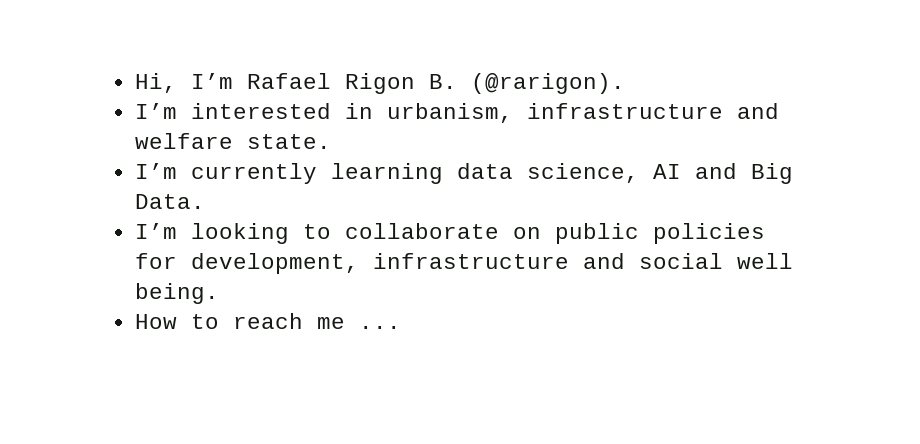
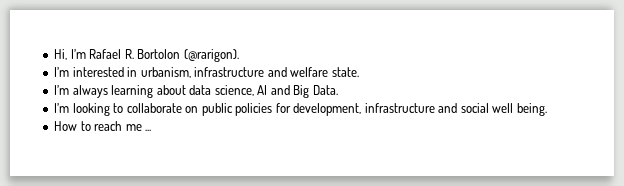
[344,73,457,94] Rigon B. -> [124,49,181,59] R. Bortolon
[190,163,443,184] currently learning -> [72,85,186,98] always learning about

